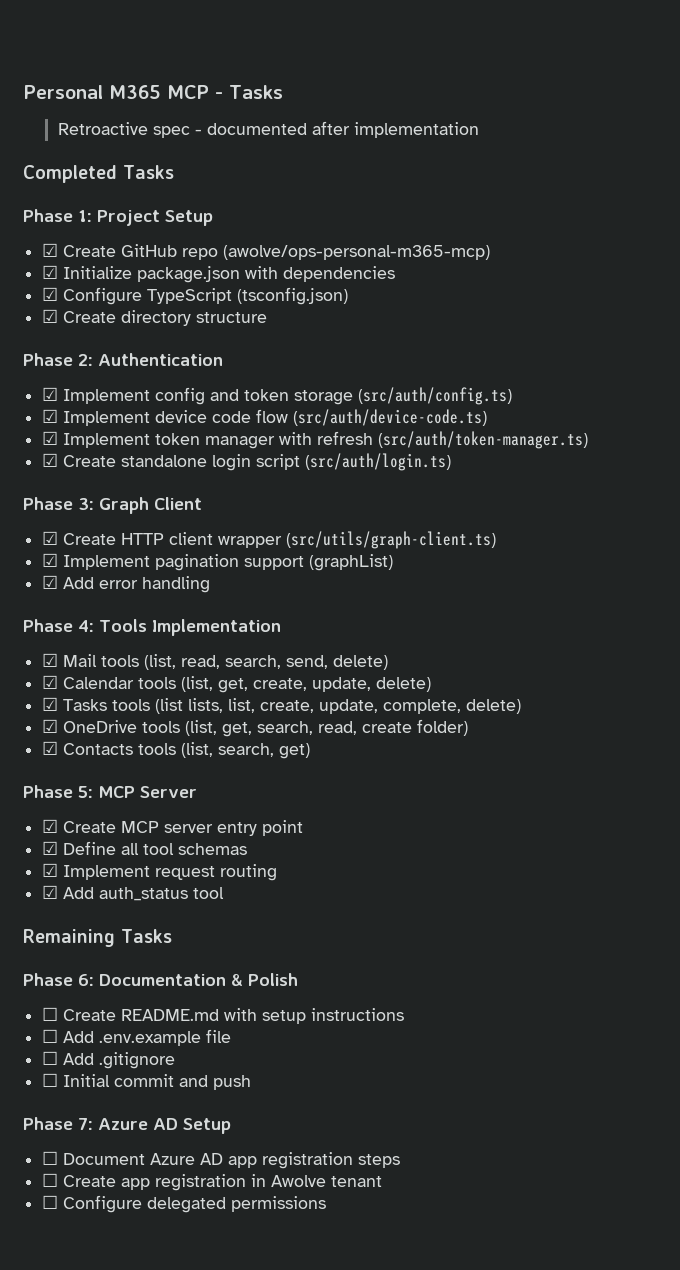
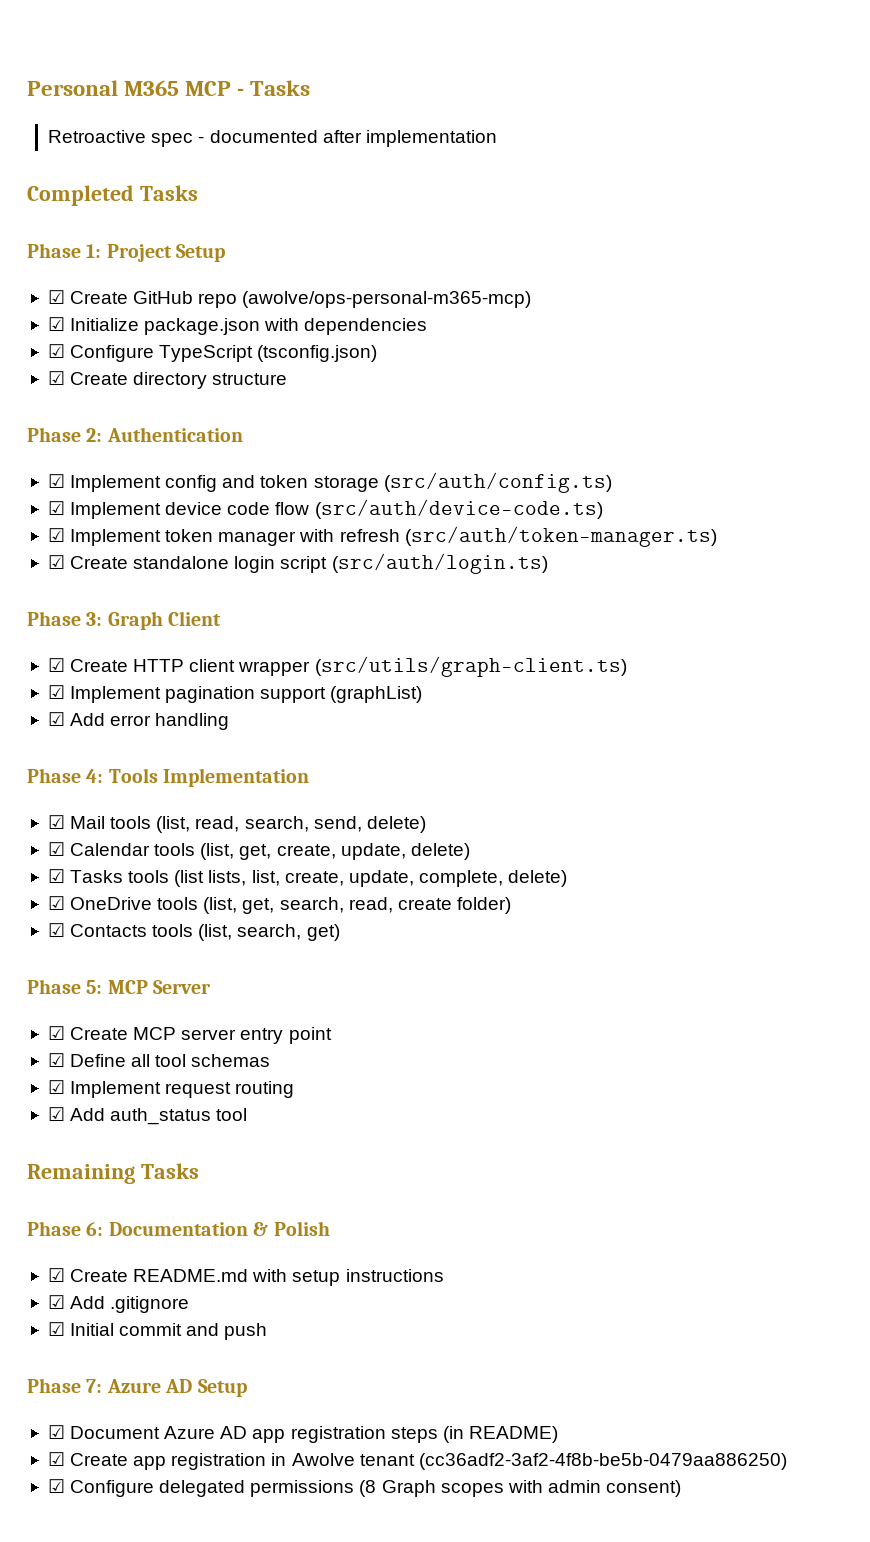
[42,1007,59,1021] ☐ -> [47,1268,65,1282] ☑
[42,1029,232,1046] [42,1051,59,1065] ☐ Add .env.example file // ☐ -> [47,1295,65,1309] ☑
[42,1073,59,1087] ☐ -> [47,1322,65,1336] ☑
[42,1151,59,1165] ☐ -> [47,1425,65,1439] ☑
[42,1173,59,1187] // ☐ -> [442,1426,558,1443] [47,1452,65,1466] (in README) // ☑
[42,1195,59,1209] // ☐ -> [418,1453,787,1470] [47,1479,65,1493] (cc36adf2-3af2-4f8b-be5b-0479aa886250) // ☑
(327, 1204) none -> [359,1480,682,1497] (8 Graph scopes with admin consent)

